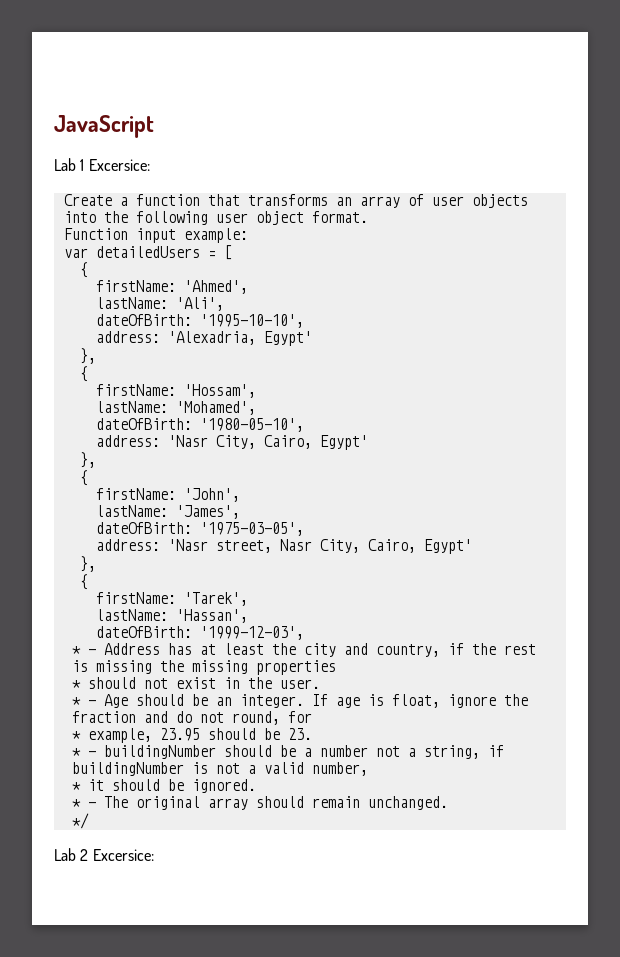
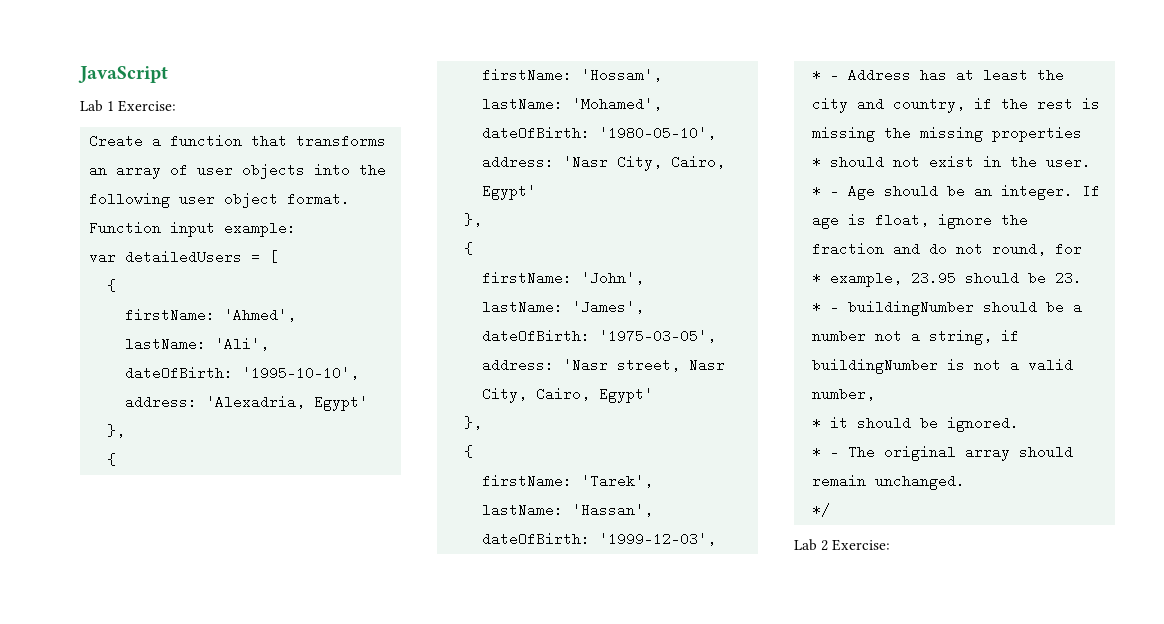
[88,159,150,171] Excersice: -> [118,100,177,112] Exercise:
[92,849,154,861] Excersice: -> [832,539,891,551] Exercise:

